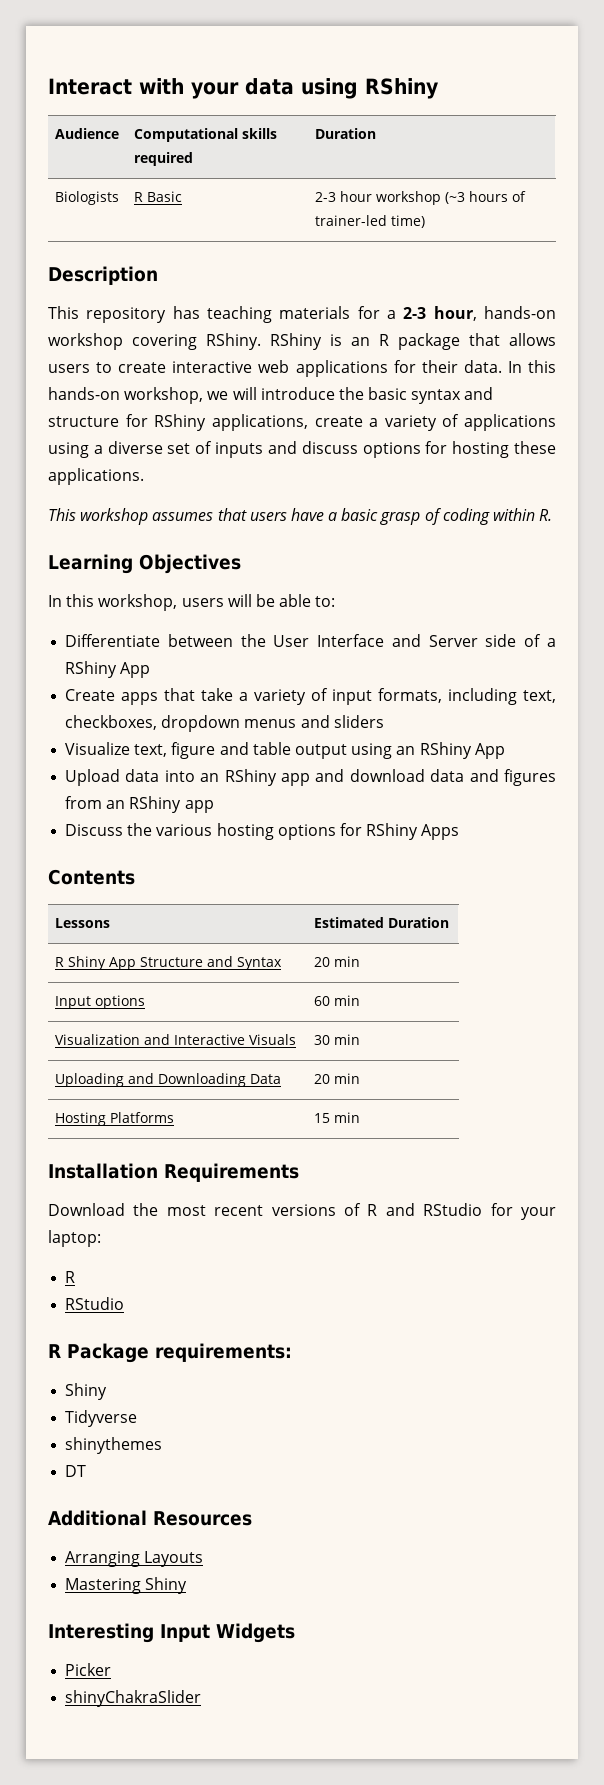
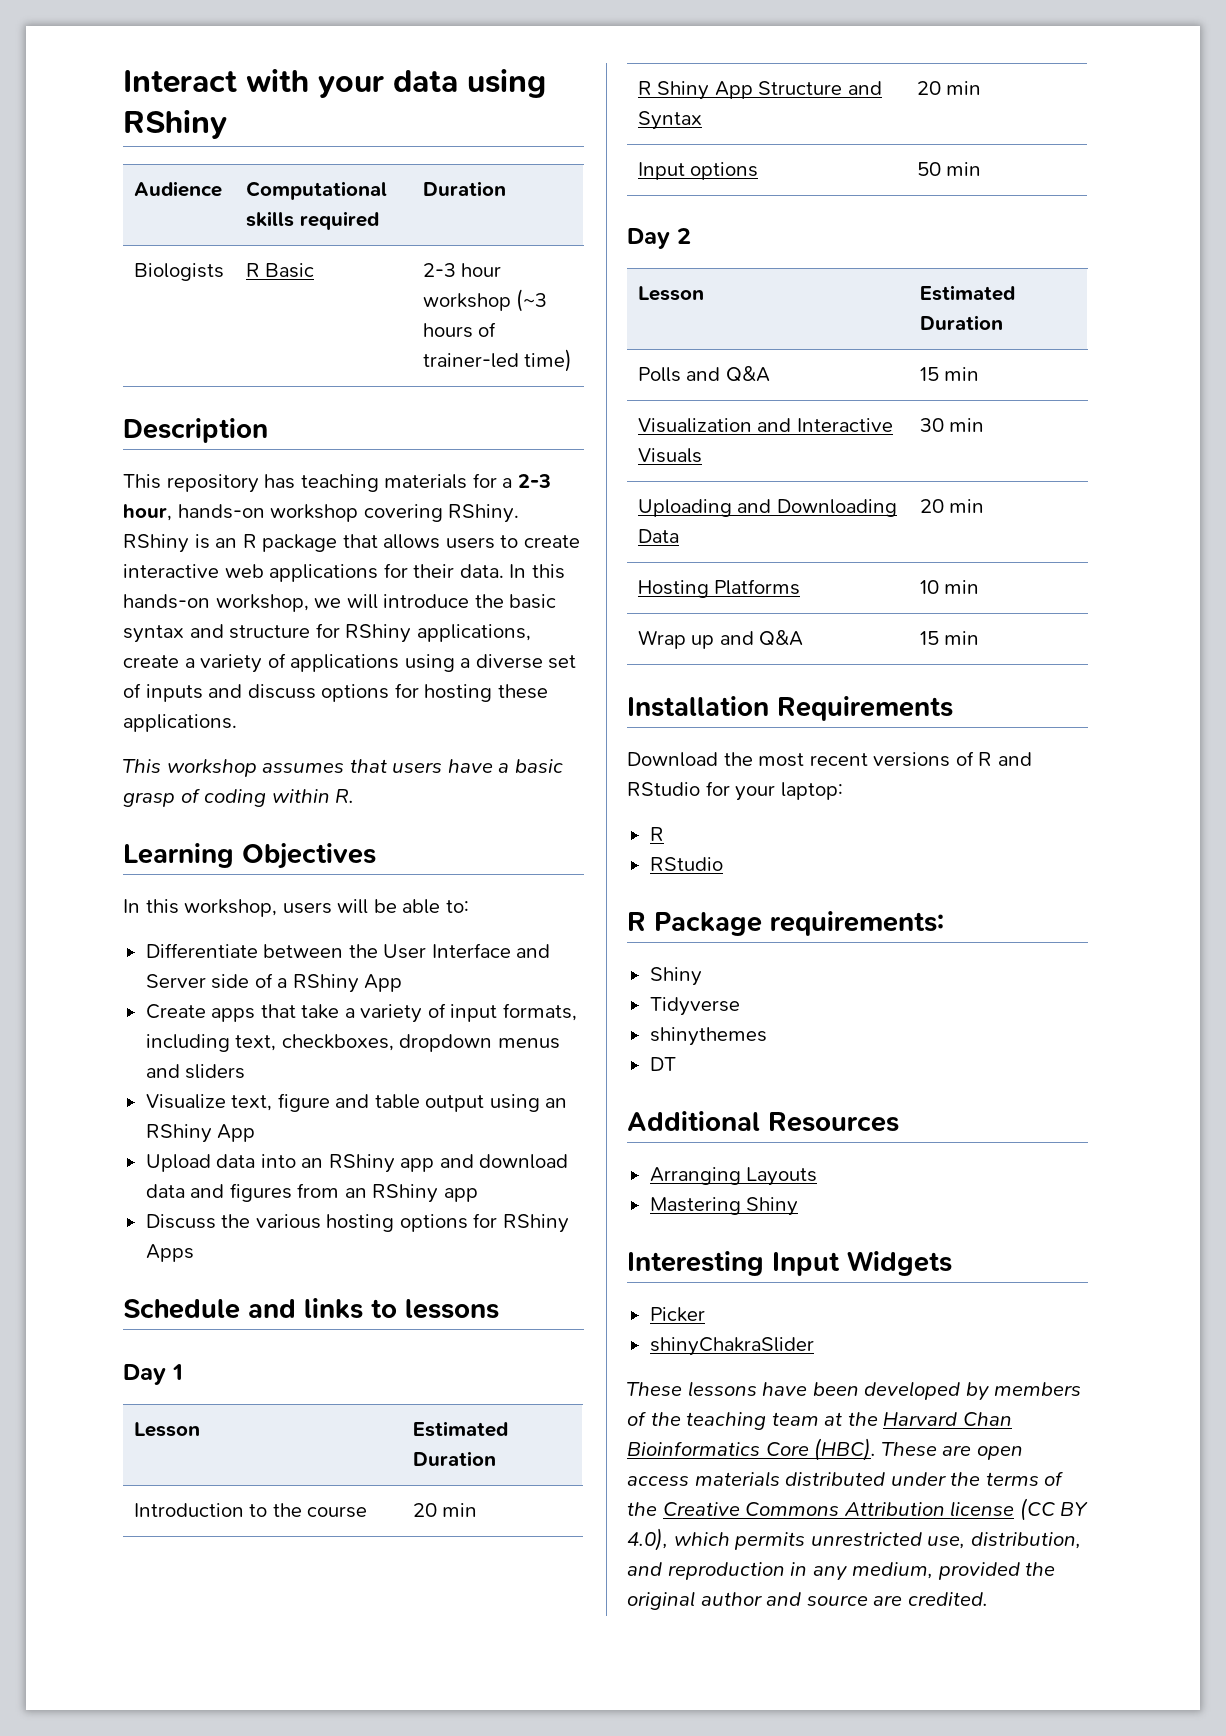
[48,869,135,885] [55,918,111,928] [314,917,450,928] Contents // Lessons | Estimated Duration -> [123,1298,499,1319] [123,1364,183,1385] [133,1422,200,1437] [412,1421,508,1437] [412,1451,496,1466] [133,1503,368,1518] [412,1503,478,1517] Schedule and links to lessons // Day 1 // Lesson | Estimated Duration // Introduction to the course | 20 min
[314,996,331,1006] 60 -> [916,162,982,176] [627,228,691,249] [637,286,704,301] [919,285,1015,301] [919,315,1003,330] [637,366,770,382] [919,367,939,381] 50 min // Day 2 // Lesson | Estimated Duration // Polls and Q&A | 15
(175, 1117) none -> [919,580,980,594] [637,630,804,649] | 10 min // Wrap up and Q&A
(202, 1698) none -> [627,1381,1082,1401] [627,1411,1012,1430] [627,1438,1023,1461] [627,1471,1064,1487] [627,1498,1089,1521] [627,1528,1081,1551] [627,1562,1056,1581] [627,1591,988,1610] // These lessons have been developed by members of the teaching team at the Harvard Chan Bioinformatics Core (HBC). These are open access materials distributed under the terms of the Creative Commons Attribution license (CC BY 4.0), which permits unrestricted use, distribution, and reproduction in any medium, provided the original author and source are credited.

